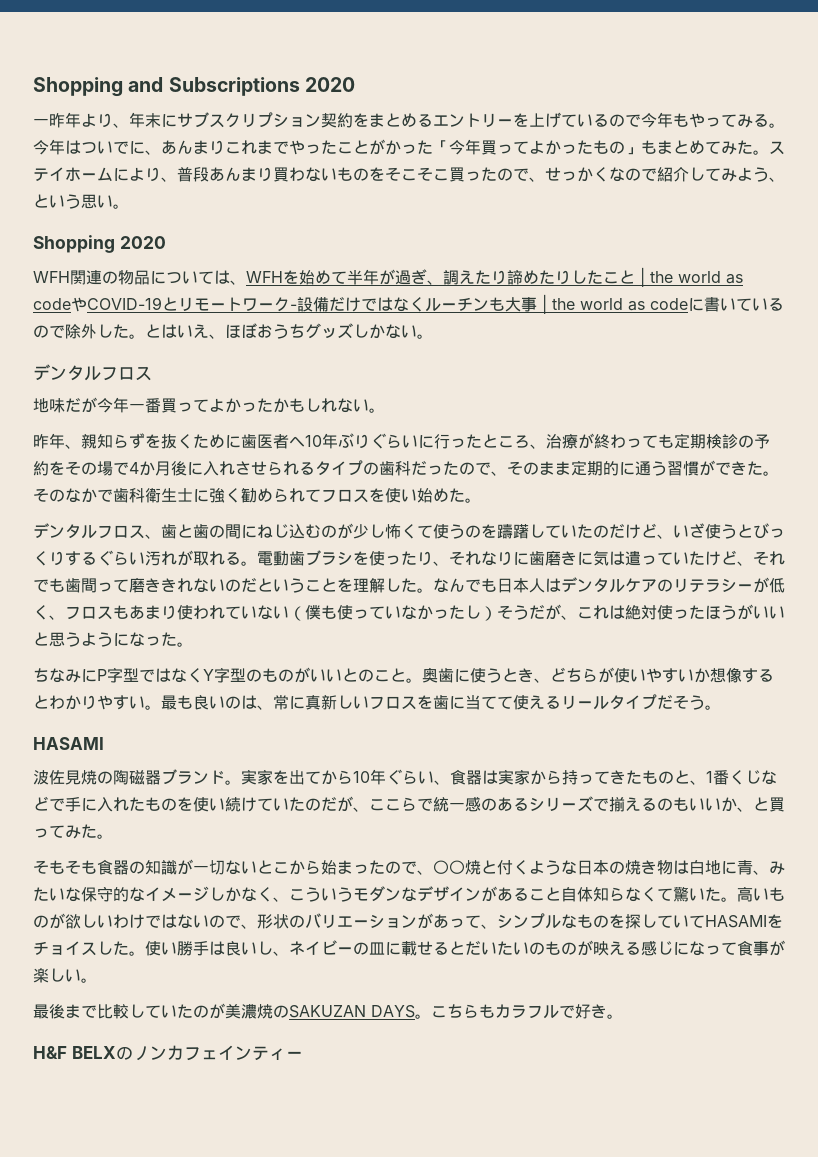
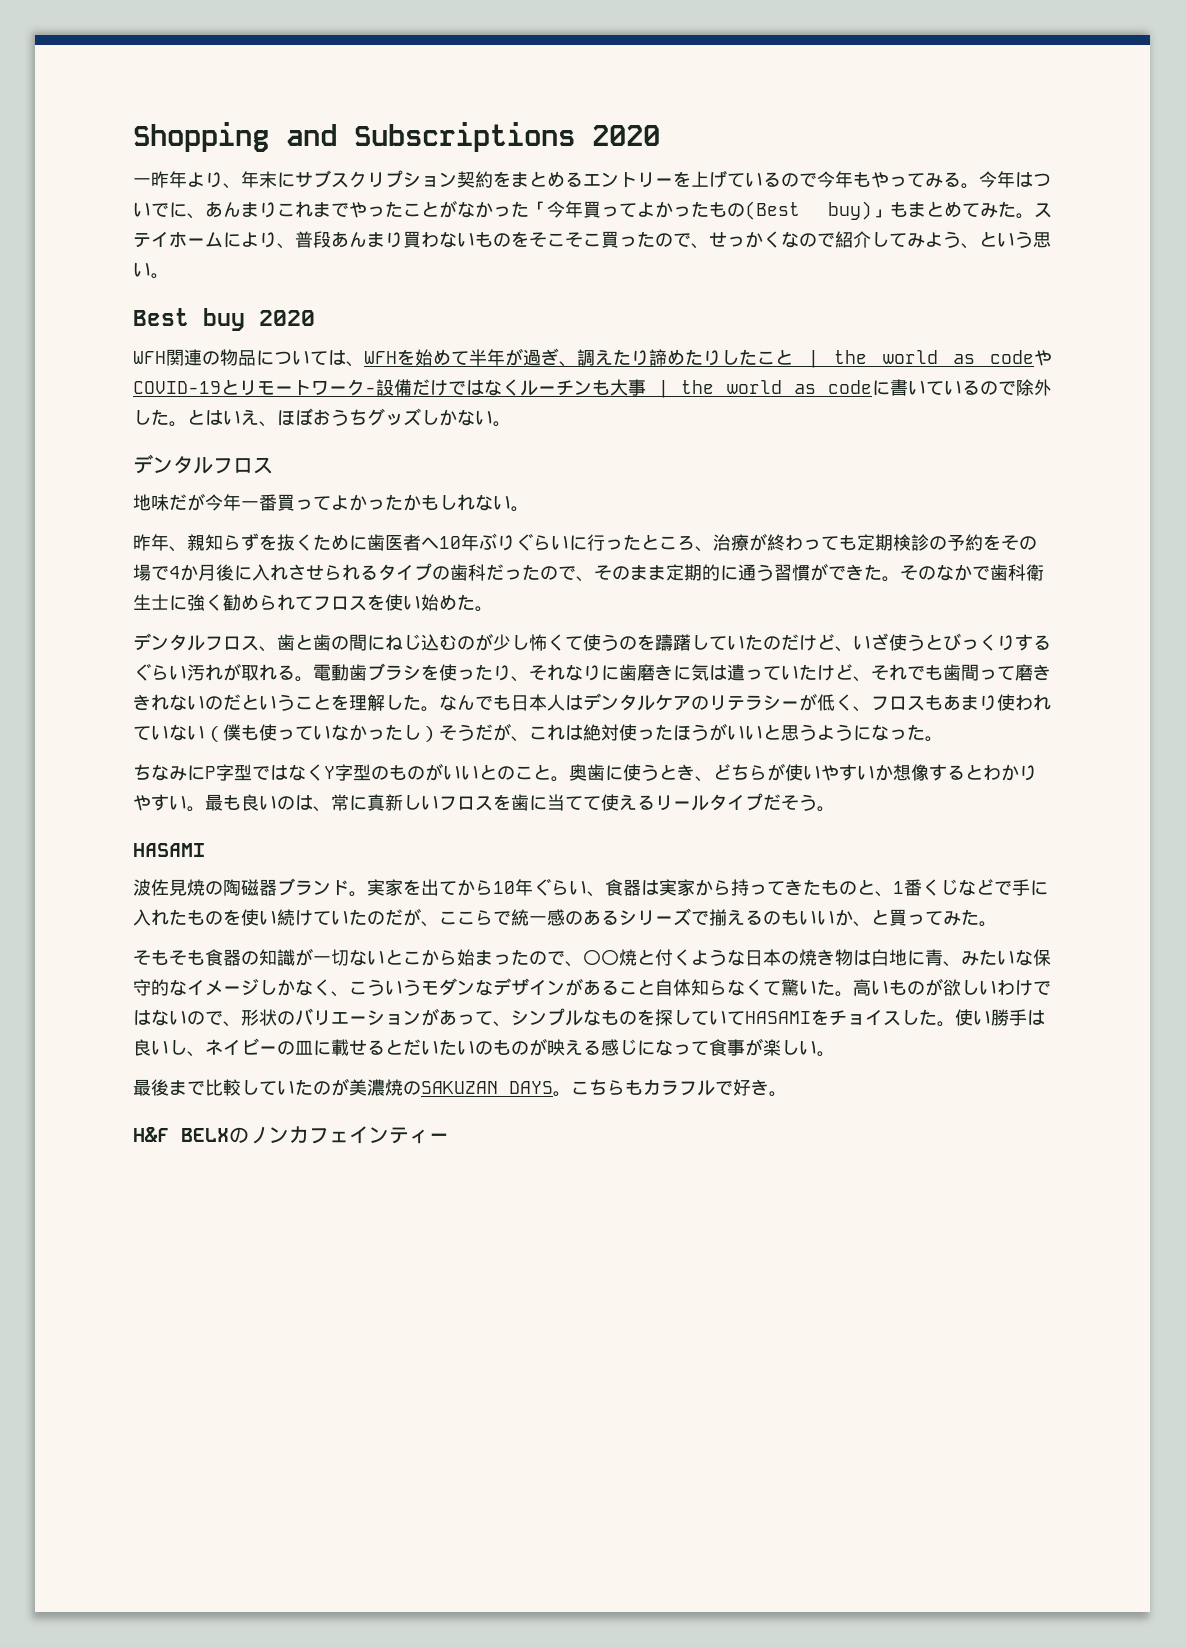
(385, 147) none -> [457,201,475,218] な
(625, 147) none -> [745,201,872,220] (Best buy)
[33,235,115,253] Shopping -> [133,308,245,331] Best buy

